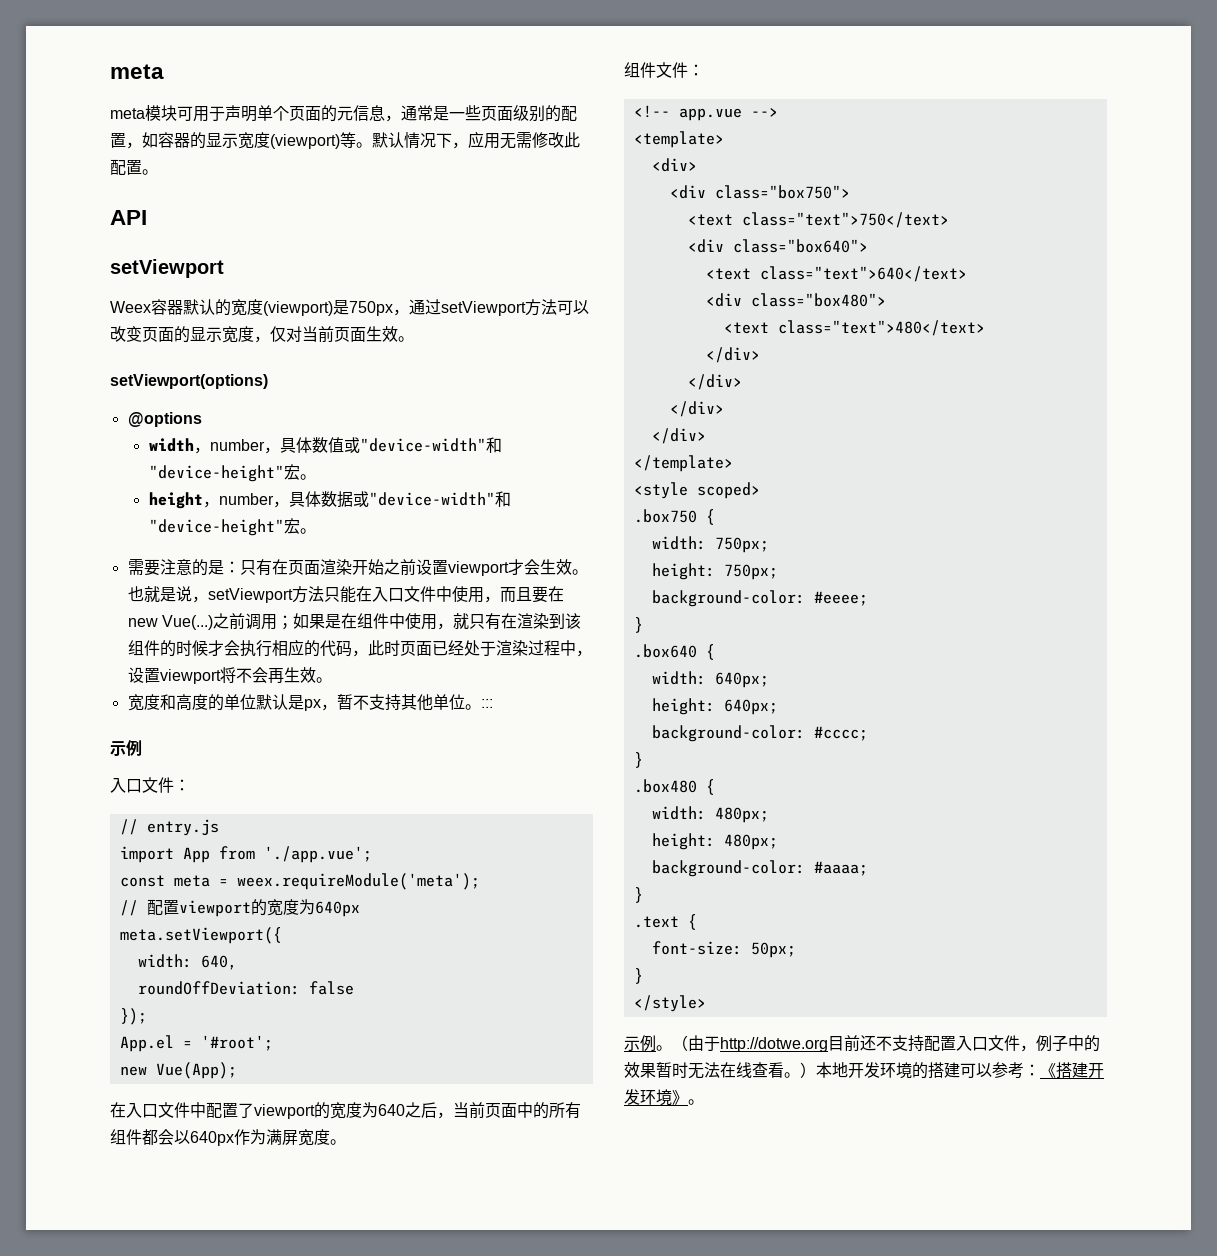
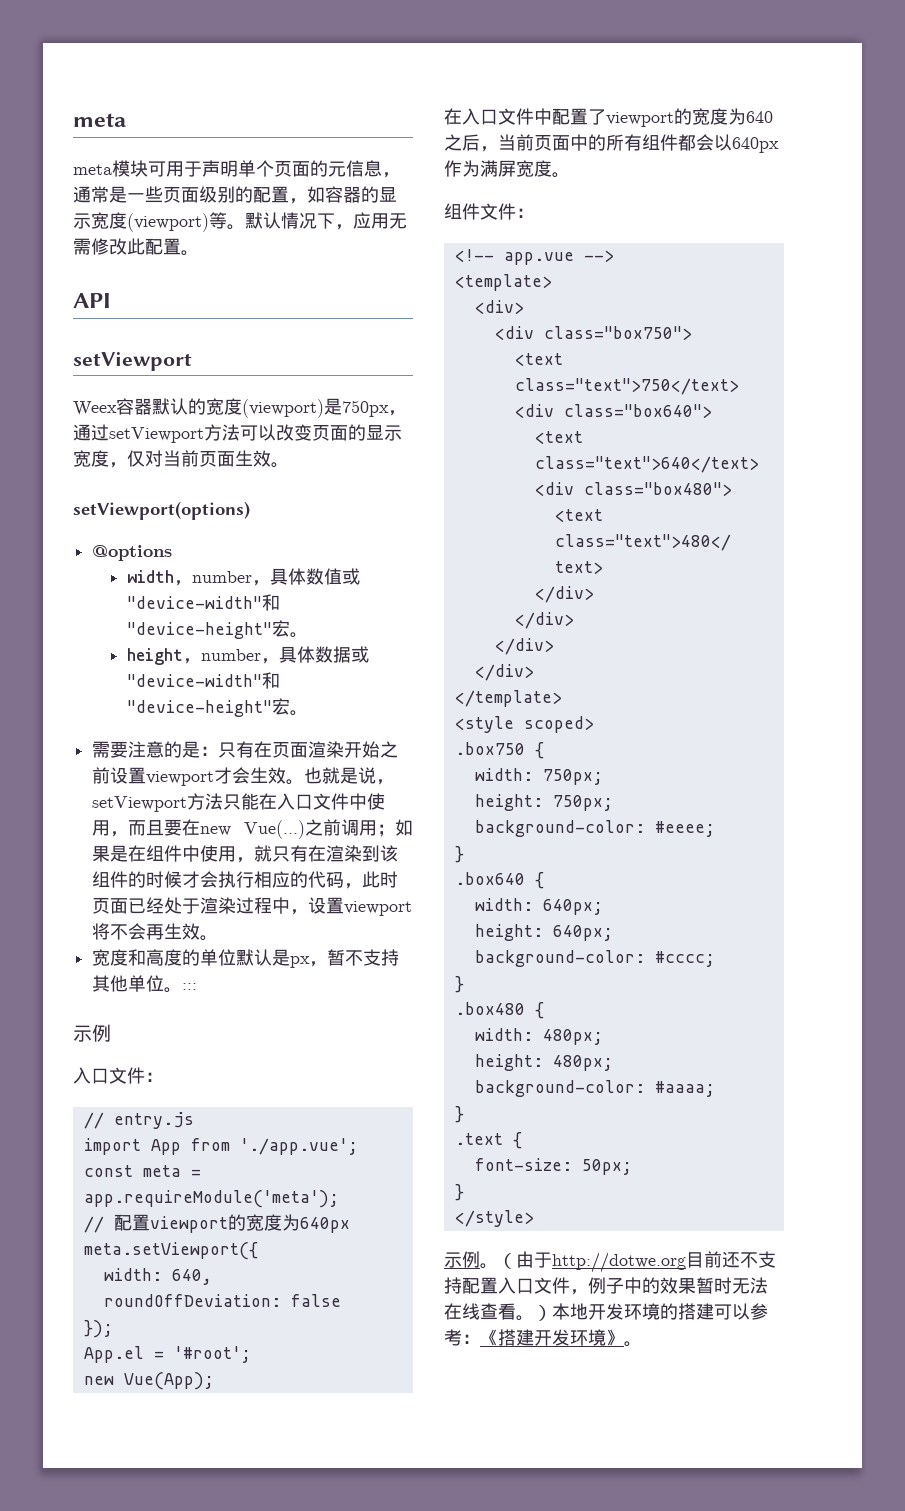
[236,873,480,890] weex.requireModule('meta'); -> [83,1190,339,1208] app.requireModule('meta');

